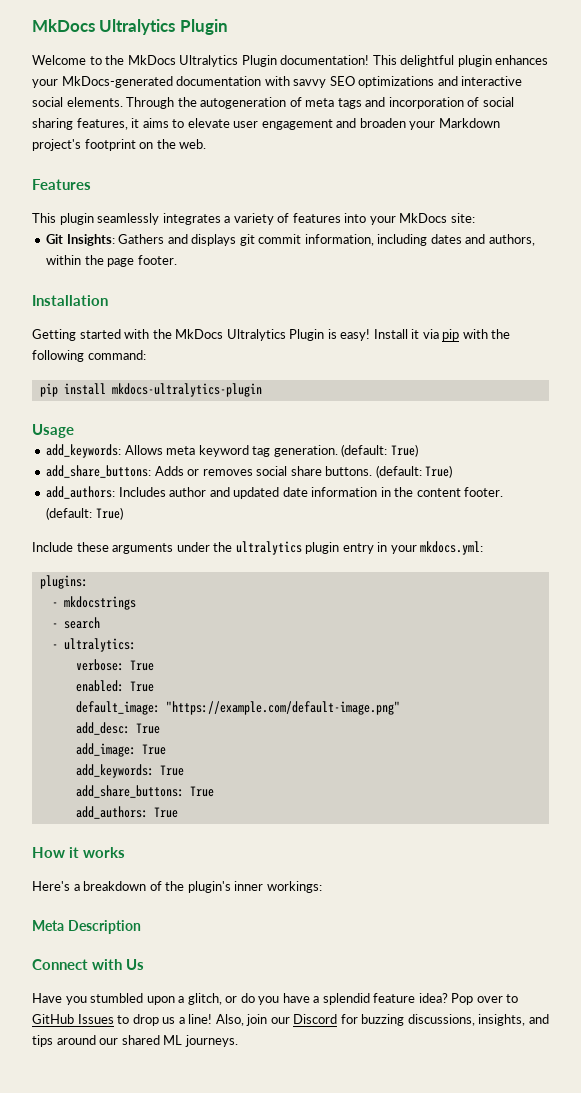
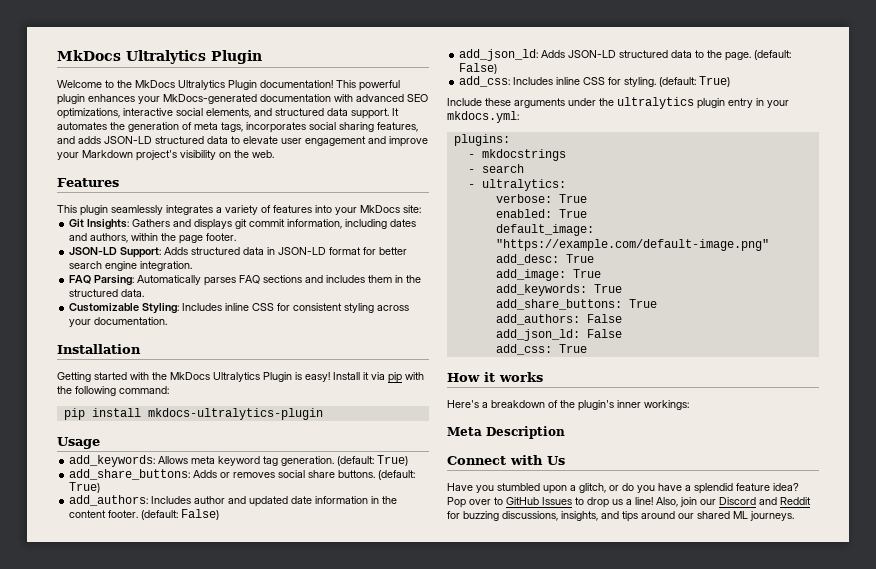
[400,55,455,67] delightful -> [359,80,400,91] powerful
[293,76,523,88] [32,97,514,109] [32,118,169,130] savvy SEO optimizations and interactive social elements. Through the autogeneration of meta tags and incorporation of social sharing features, it aims -> [356,94,428,102] [57,108,399,119] [57,122,418,133] [57,136,228,144] advanced SEO optimizations, interactive social elements, and structured data support. It automates the generation of meta tags, incorporates social sharing features, and adds JSON-LD structured data
[359,118,406,128] broaden -> [389,136,428,147] improve
[84,139,136,151] footprint -> [180,150,216,160] visibility
(177, 260) none -> [69,247,408,258] [69,261,193,271] [69,275,422,286] [69,289,145,297] [69,303,410,314] [69,317,168,327] // JSON-LD Support: Adds structured data in JSON-LD format for better search engine integration. // FAQ Parsing: Automatically parses FAQ sections and includes them in the structured data. // Customizable Styling: Includes inline CSS for consistent styling across your documentation.
(93, 513) none -> [181,509,220,520] [459,49,792,61] [459,63,498,74] [459,76,697,87] False) // add_json_ld: Adds JSON-LD structured data to the page. (default: False) // add_css: Includes inline CSS for styling. (default:
(148, 812) none -> [586,314,622,323] [495,329,622,341] [495,344,552,355] False // add_json_ld: False // add_css:
(338, 1019) none -> [759,497,811,505] and Reddit

